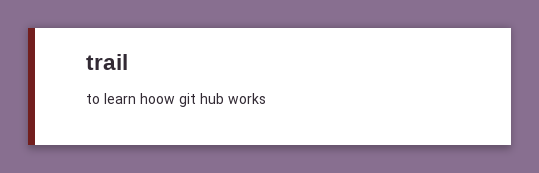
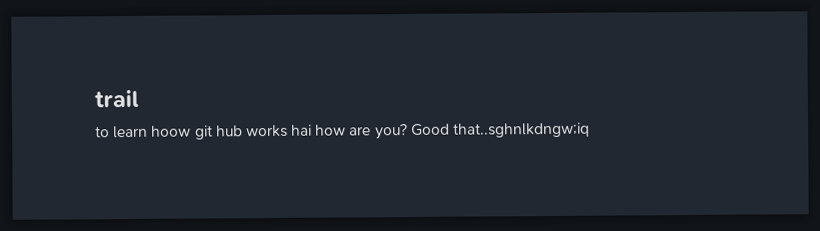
(266, 98) none -> [291,122,591,140] hai how are you? Good that..sghnlkdngw;iq

